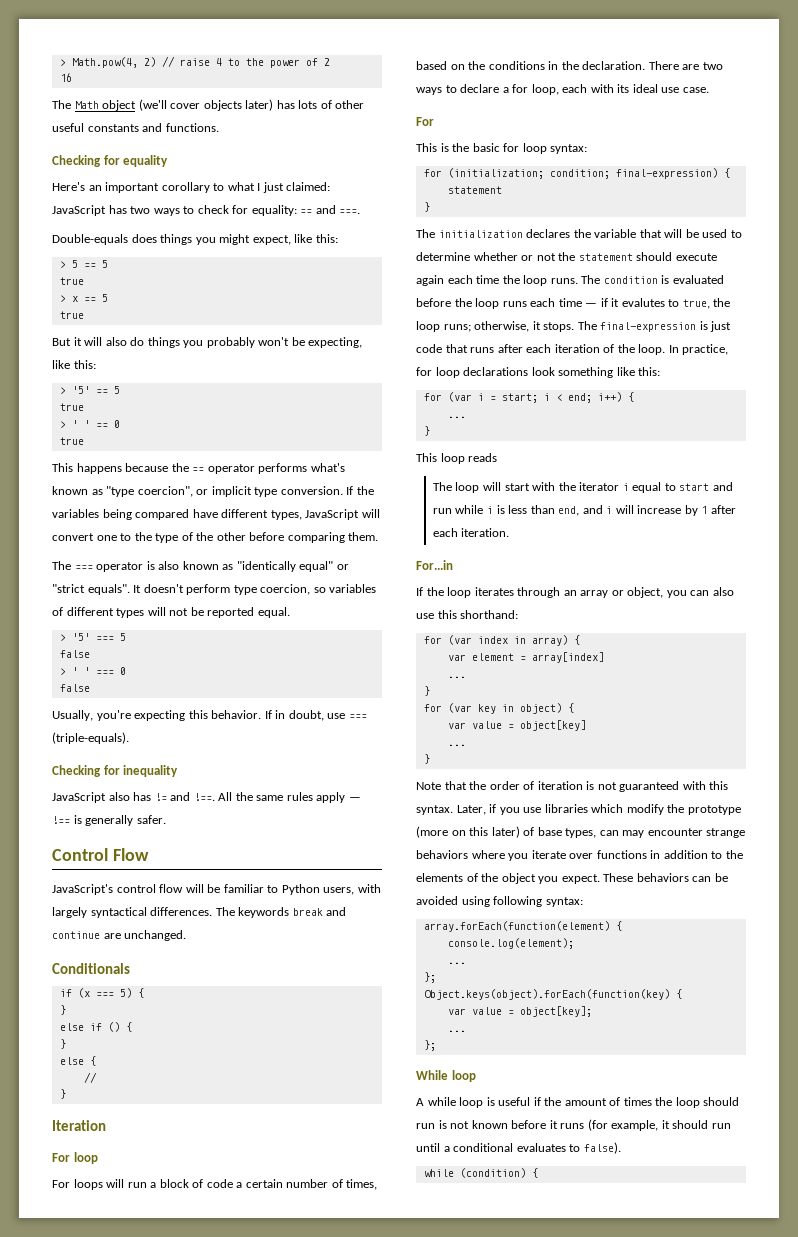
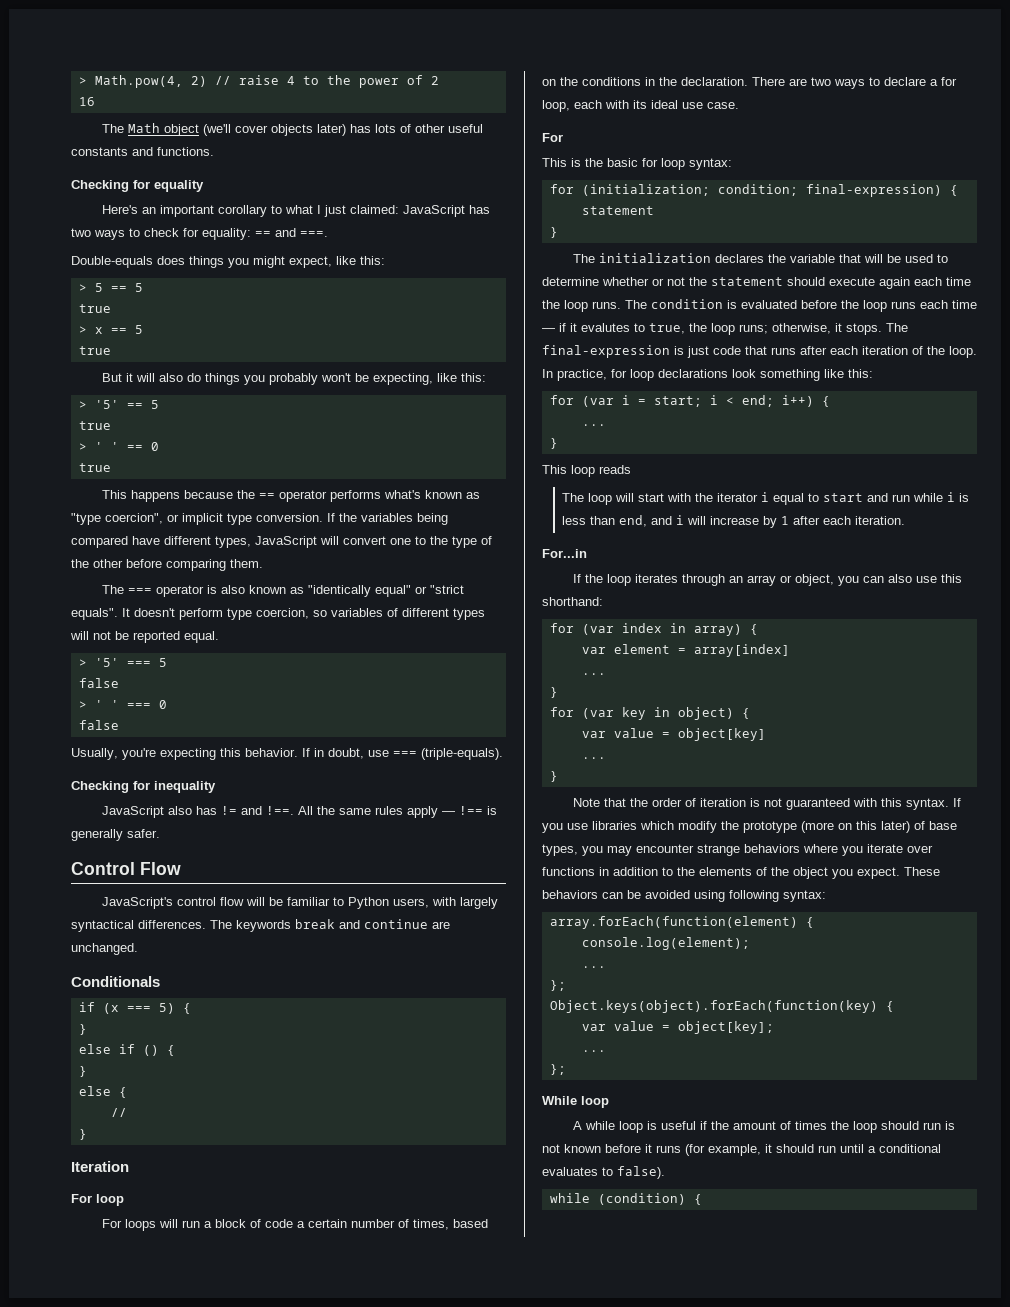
[456,804,497,815] Later, if -> [953,798,962,807] If
[599,830,619,836] can -> [582,846,603,856] you

